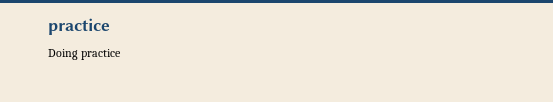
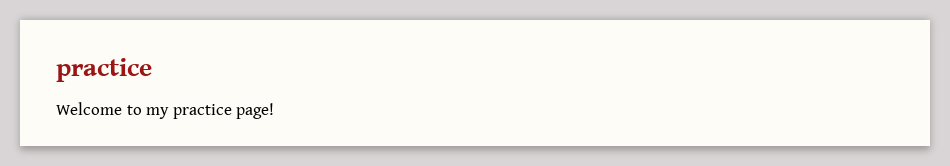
[48,49,122,60] Doing practice -> [56,102,275,119] Welcome to my practice page!

